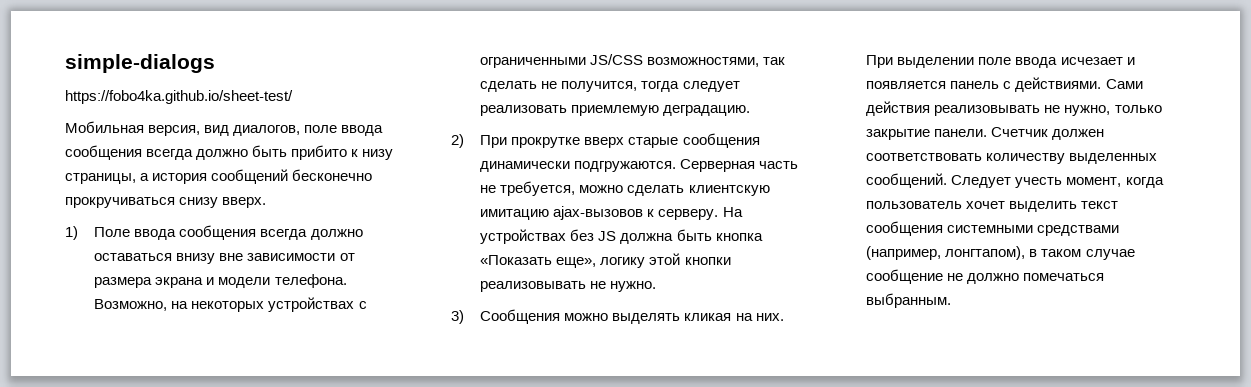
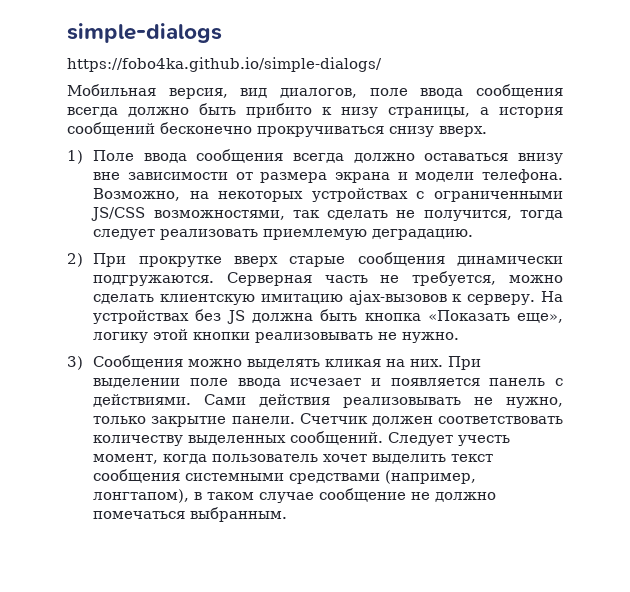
[65,90,293,104] https://fobo4ka.github.io/sheet-test/ -> [67,57,382,72] https://fobo4ka.github.io/simple-dialogs/

